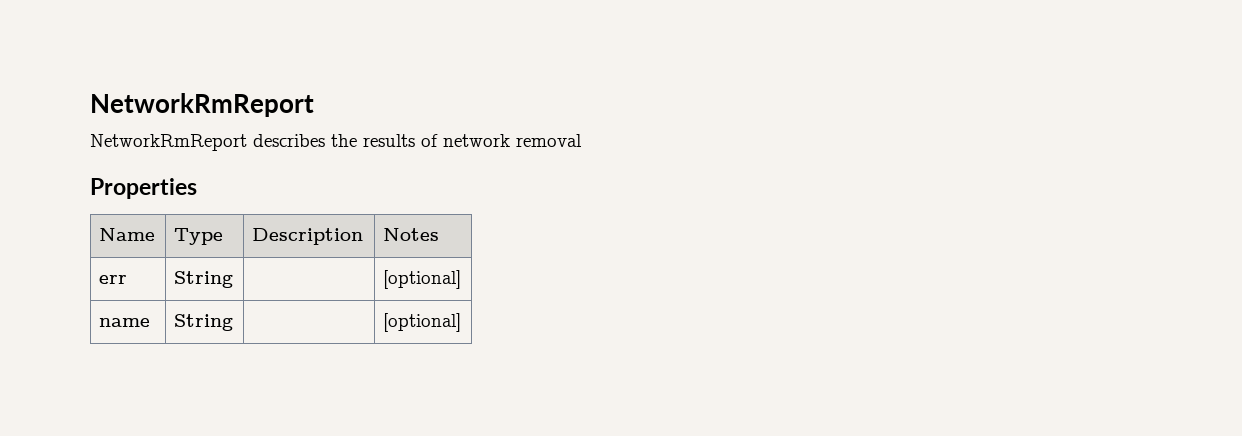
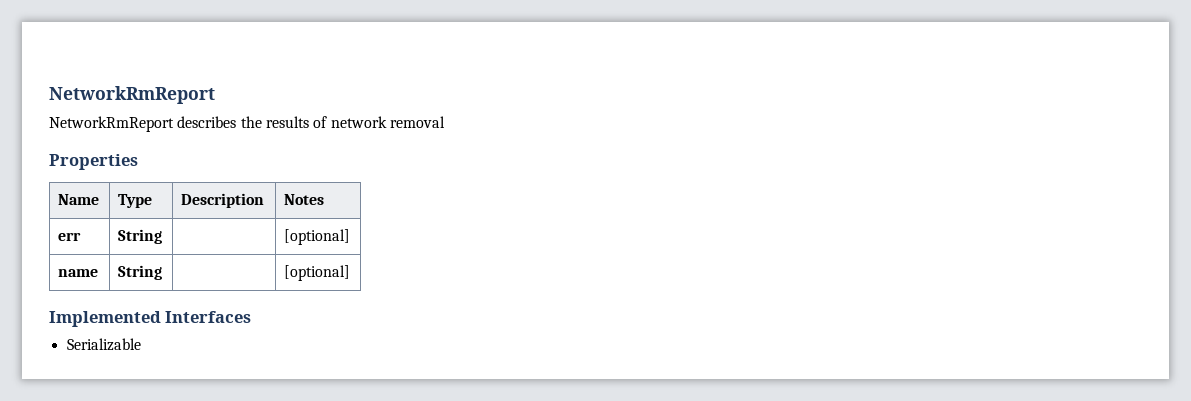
(462, 322) none -> [49,311,252,327] [66,338,141,351] // Implemented Interfaces // Serializable

